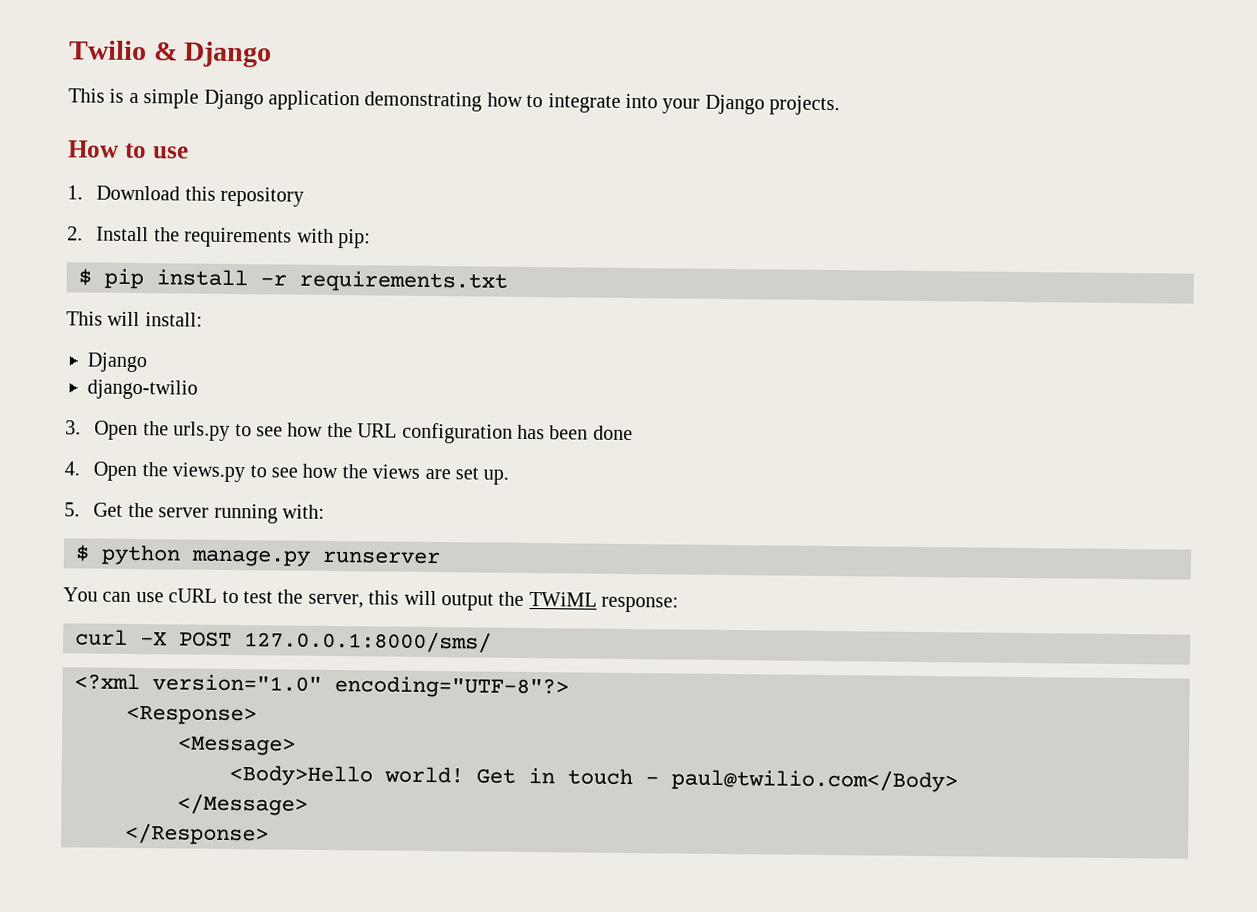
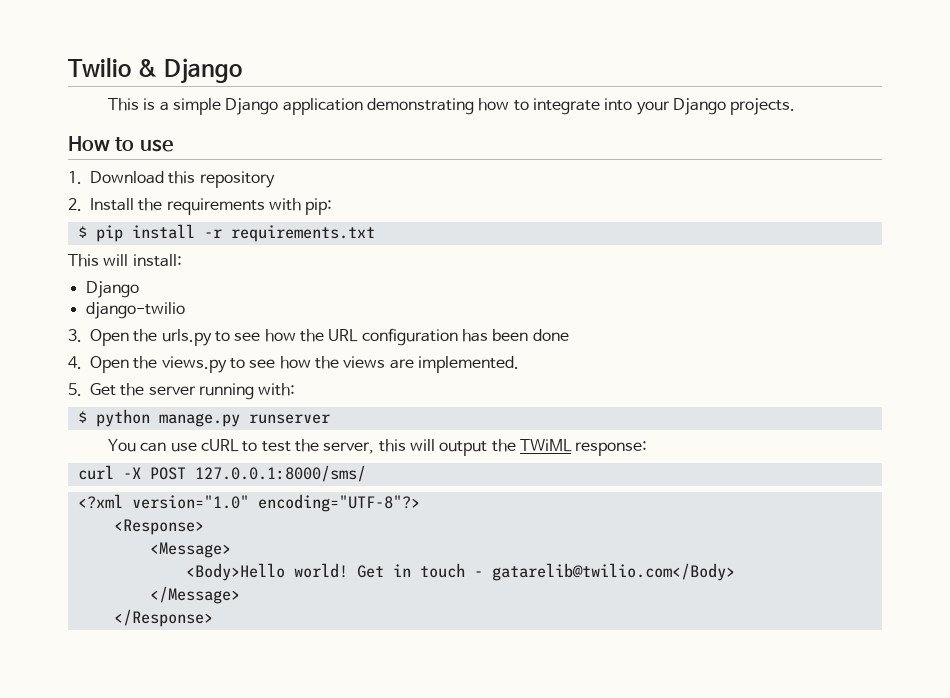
[455,467,510,485] set up. -> [417,356,519,373] implemented.
[671,768,958,793] paul@twilio.com</Body> -> [491,563,735,581] gatarelib@twilio.com</Body>

